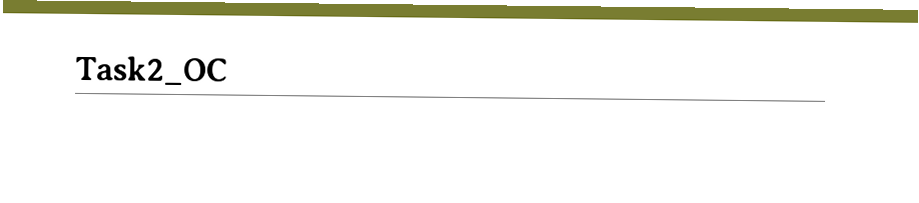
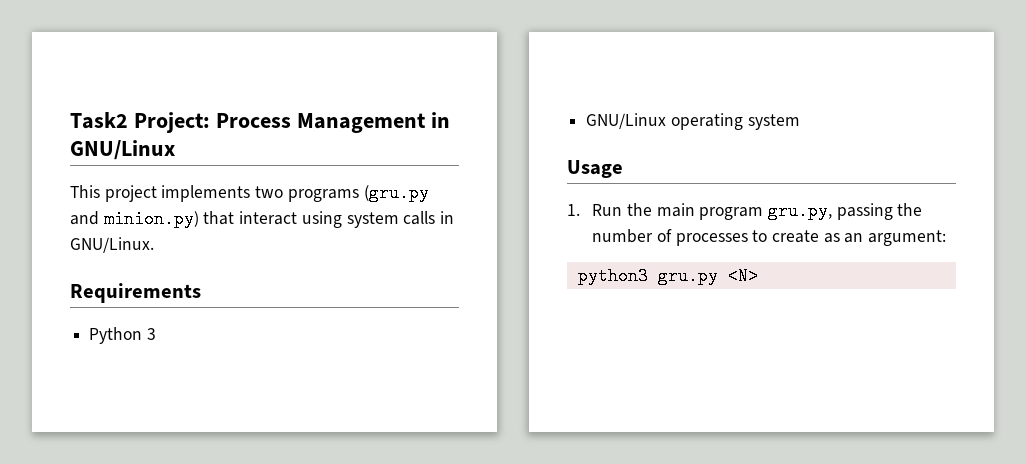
[75,55,228,86] Task2_OC -> [70,112,450,133] [70,140,175,160] [70,184,429,202] [70,210,455,228] [70,237,154,253] [70,283,201,303] [89,327,156,344] [586,113,800,130] [567,160,623,178] [567,202,923,220] [592,229,947,246] [577,267,758,285] Task2 Project: Process Management in GNU/Linux // This project implements two programs (gru.py and minion.py) that interact using system calls in GNU/Linux. // Requirements // Python 3 // GNU/Linux operating system // Usage // 1. Run the main program gru.py, passing the number of processes to create as an argument: // python3 gru.py <N>

